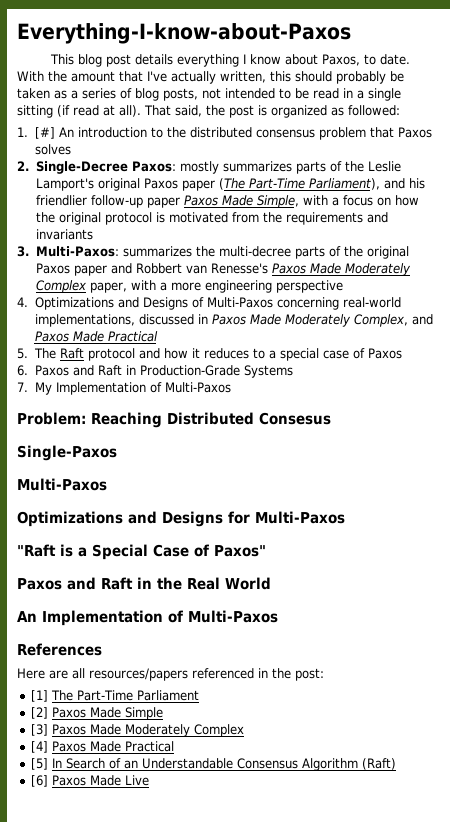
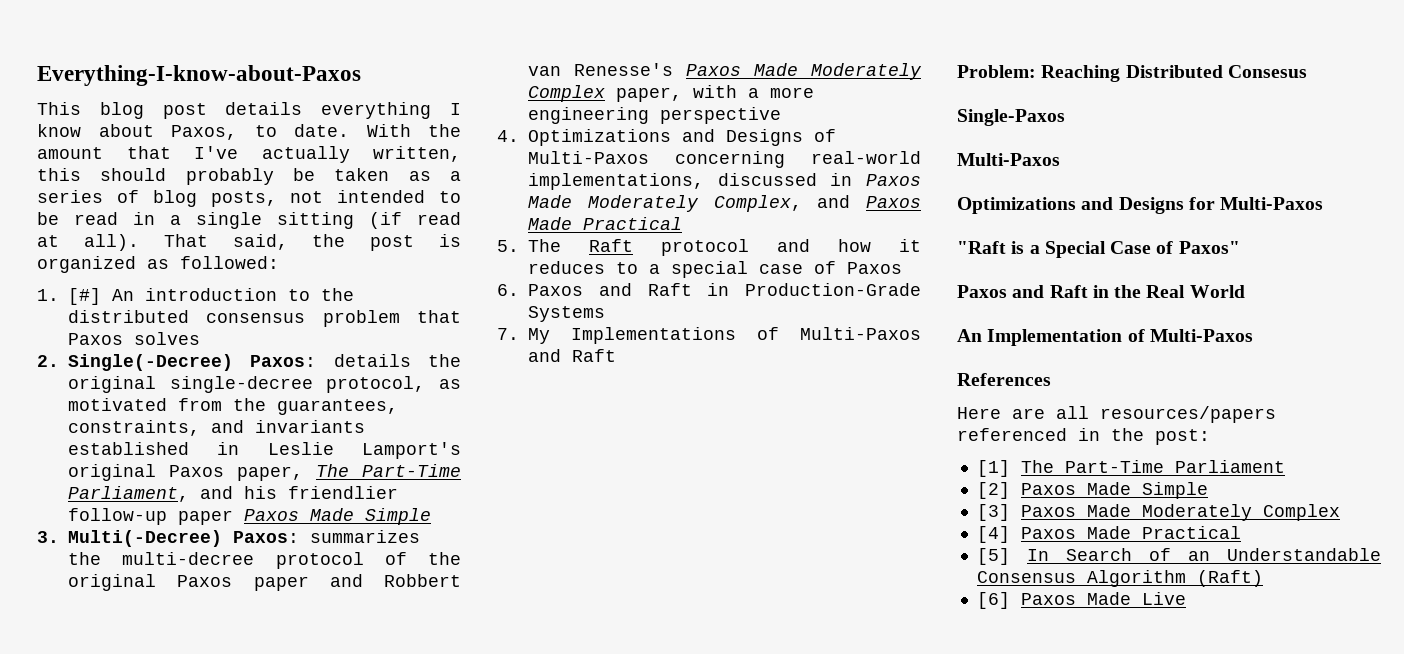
[35,161,401,174] [35,178,380,191] Single-Decree Paxos: mostly summarizes parts of the Leslie Lamport's original Paxos paper (The Part-Time Parliament), -> [68,354,461,371] [68,376,461,393] [68,398,398,415] [68,420,365,436] [68,442,461,459] [68,464,461,481] [68,486,189,502] Single(-Decree) Paxos: details the original single-decree protocol, as motivated from the guarantees, constraints, and invariants established in Leslie Lamport's original Paxos paper, The Part-Time Parliament,
[256,195,419,208] [35,212,388,225] [35,229,93,240] Simple, with a focus on how the original protocol is motivated from the requirements and invariants -> [365,508,431,525] Simple
[35,246,119,257] Multi-Paxos: -> [68,530,299,547] Multi(-Decree) Paxos:
[294,246,325,259] parts -> [275,552,364,569] protocol
[55,382,231,395] Implementation of Multi-Paxos -> [571,327,921,344] [528,349,616,362] Implementations of Multi-Paxos and Raft

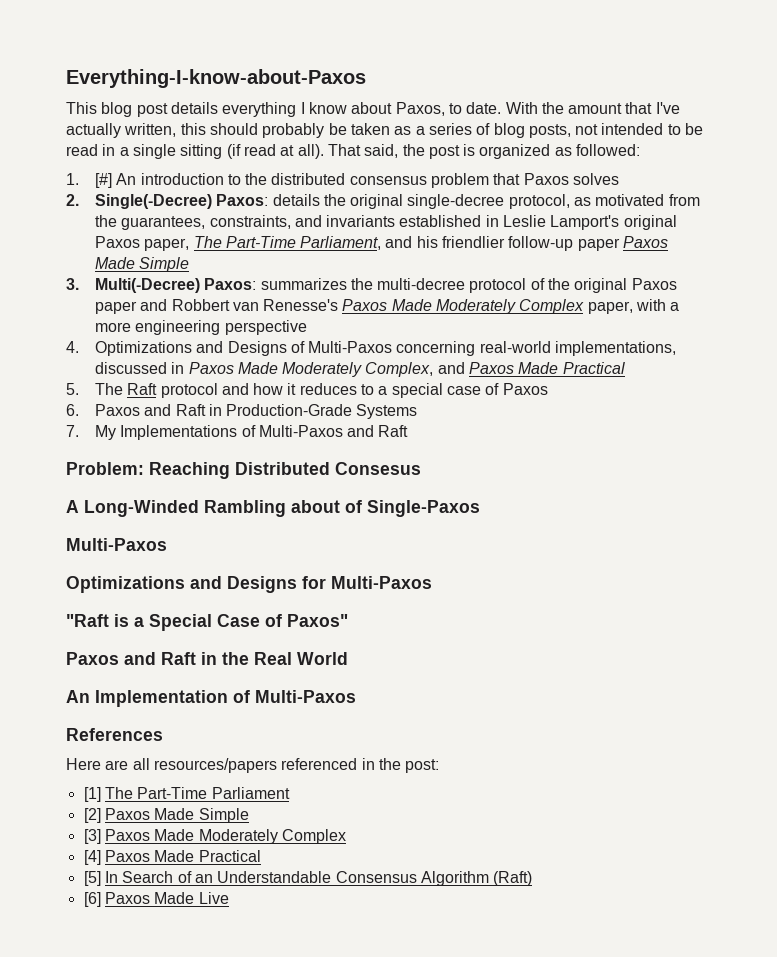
(1307, 71) none -> [66,500,362,517] A Long-Winded Rambling about of

